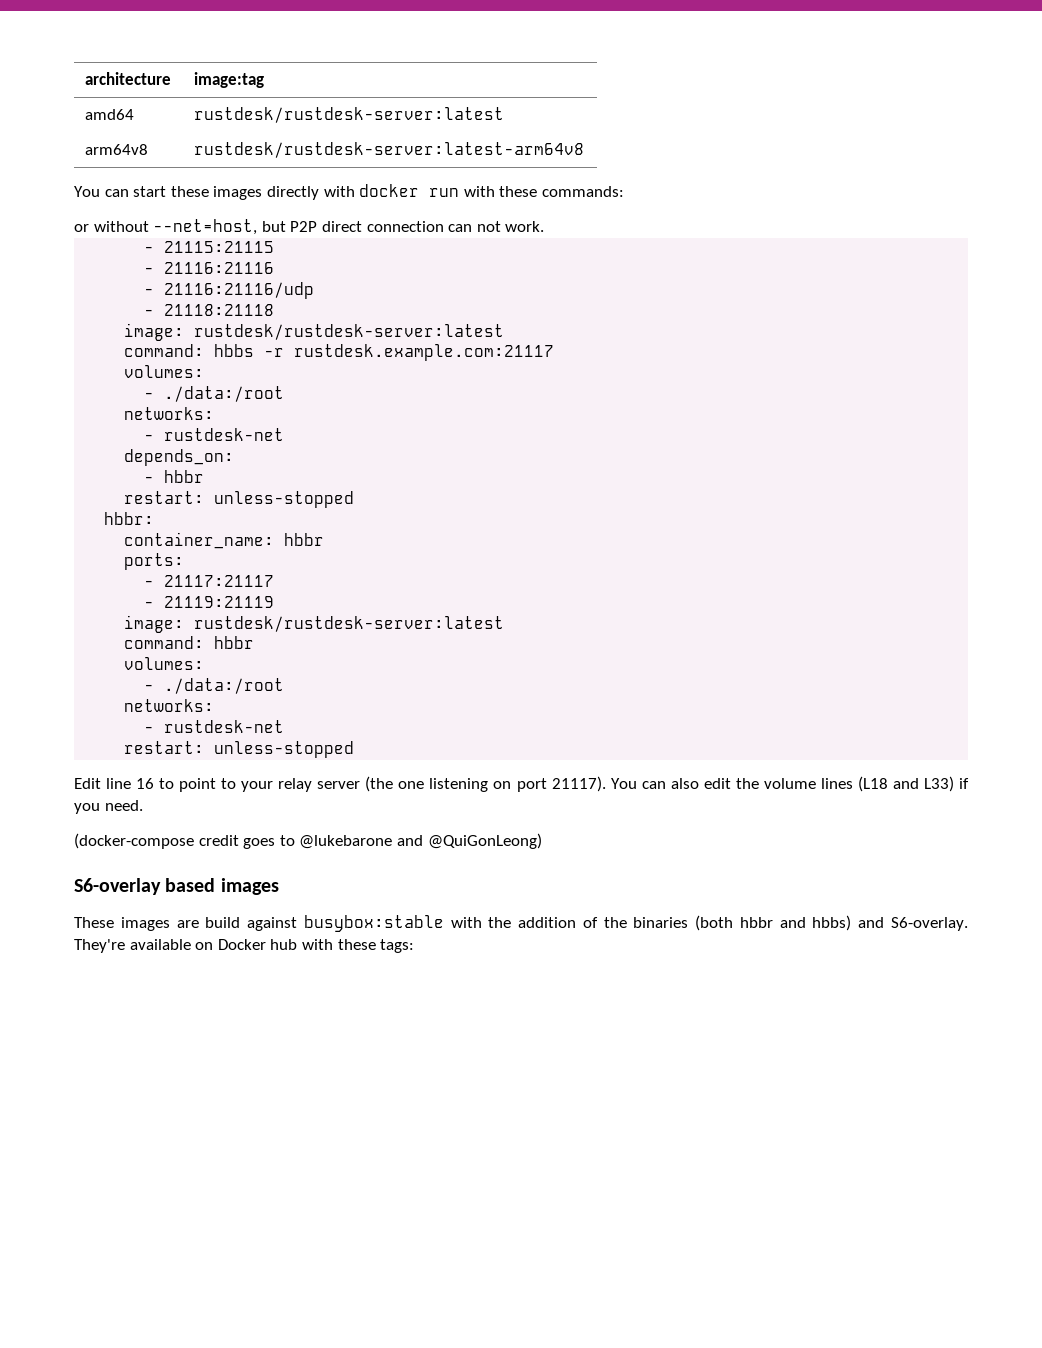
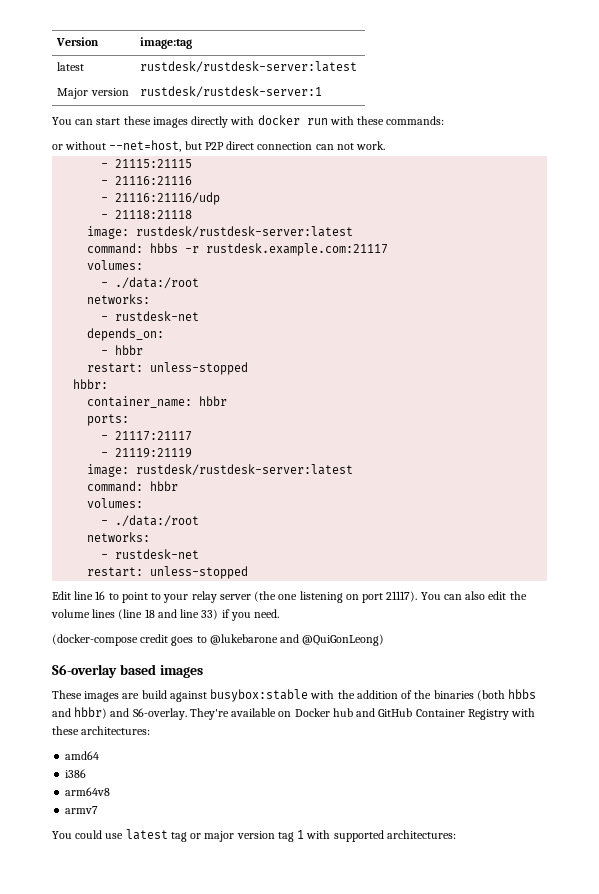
[85,72,172,85] architecture -> [56,37,100,46] Version
[85,109,135,120] [194,107,505,123] [85,144,149,155] [194,142,585,158] amd64 | rustdesk/rustdesk-server:latest // arm64v8 | rustdesk/rustdesk-server:latest-arm64v8 -> [57,62,85,71] [140,61,358,73] [57,88,129,99] [140,86,323,98] latest | rustdesk/rustdesk-server:latest // Major version | rustdesk/rustdesk-server:1
[857,776,954,792] (L18 and L33) -> [118,609,219,620] (line 18 and line 33)
[739,915,852,931] hbbr and hbbs) -> [508,689,537,699] [52,707,108,719] hbbs and hbbr)
[301,939,415,953] with these tags: -> [356,708,536,720] [52,726,151,735] [65,751,100,760] [65,769,87,778] [65,787,111,796] [65,806,99,814] [52,829,456,842] and GitHub Container Registry with these architectures: // amd64 // i386 // arm64v8 // armv7 // You could use latest tag or major version tag 1 with supported architectures:

